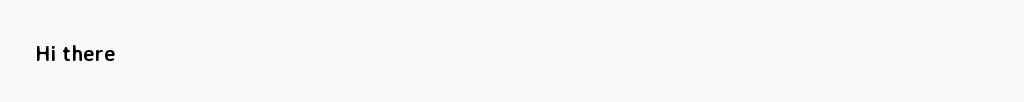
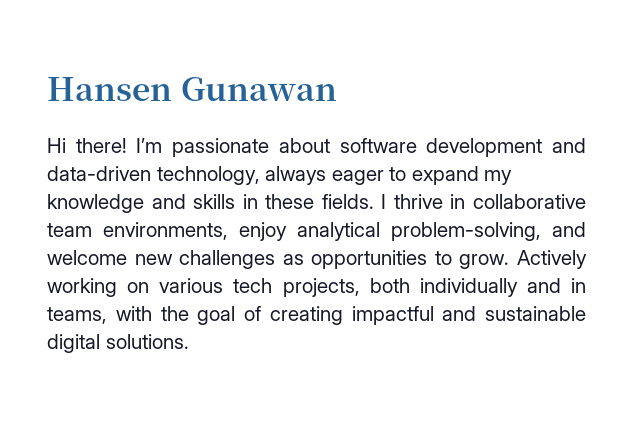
[35,45,116,61] Hi there -> [47,77,337,101] [47,138,586,157] [47,166,513,185] [47,194,586,213] [47,222,586,241] [47,250,587,269] [47,278,586,297] [47,306,586,325] [47,334,189,353] Hansen Gunawan // Hi there! I’m passionate about software development and data-driven technology, always eager to expand my knowledge and skills in these fields. I thrive in collaborative team environments, enjoy analytical problem-solving, and welcome new challenges as opportunities to grow. Actively working on various tech projects, both individually and in teams, with the goal of creating impactful and sustainable digital solutions.

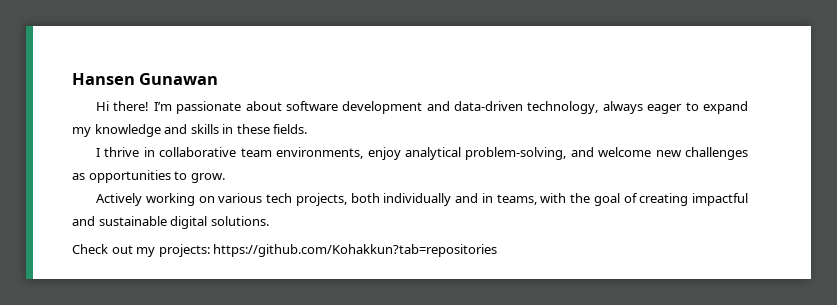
(374, 201) none -> (308, 129) //
(510, 261) none -> (225, 178) //
(189, 341) none -> [72,244,498,257] // Check out my projects: https://github.com/Kohakkun?tab=repositories

